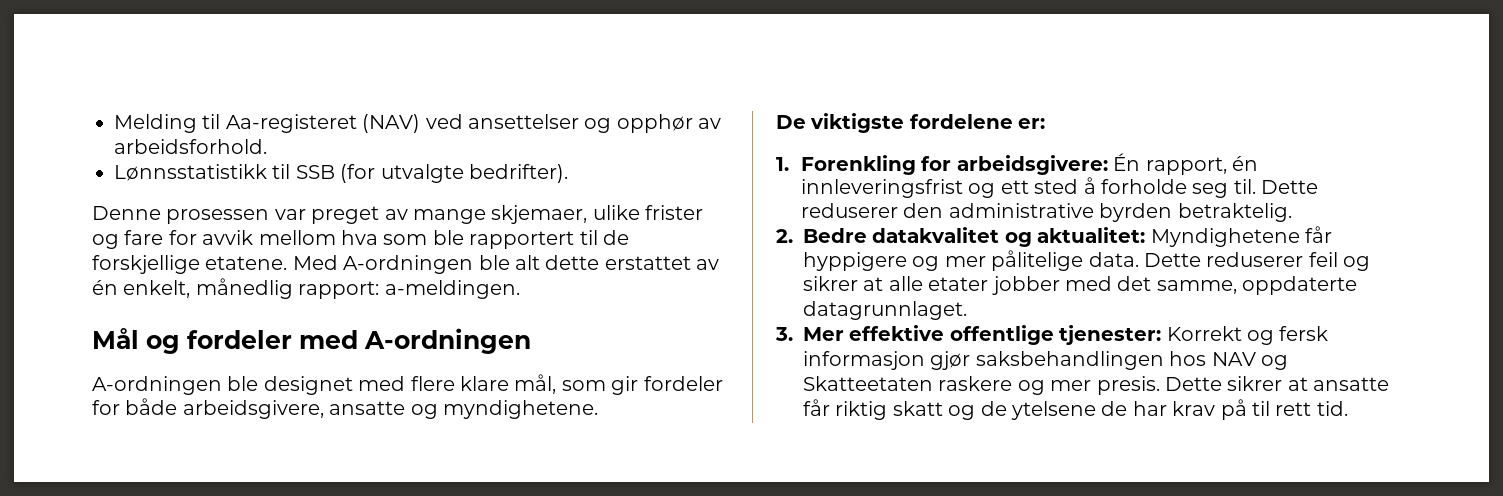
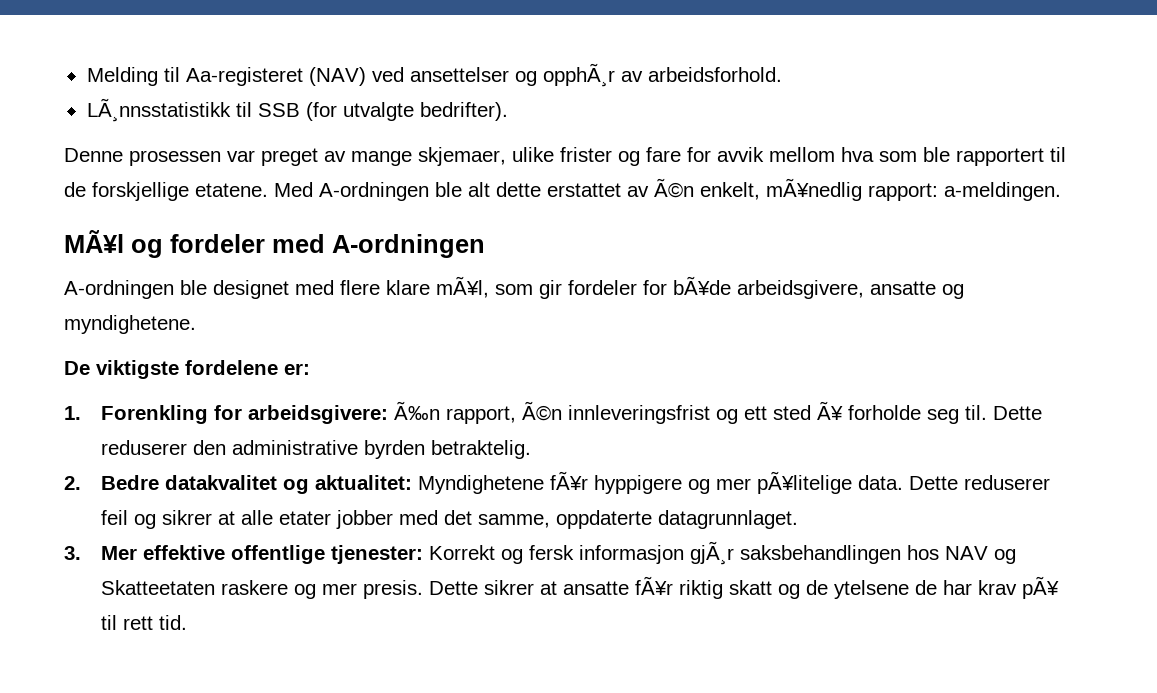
[616,114,693,133] opphør -> [542,63,615,87] opphÃ¸r
[114,164,267,181] Lønnsstatistikk -> [86,98,231,122] LÃ¸nnsstatistikk
[92,278,293,299] én enkelt, månedlig -> [654,178,862,201] Ã©n enkelt, mÃ¥nedlig
[92,328,139,349] Mål -> [64,230,124,253] MÃ¥l
[514,374,557,394] mål, -> [436,276,489,298] mÃ¥l,
[125,398,178,415] både -> [673,276,731,295] bÃ¥de
[1113,153,1259,175] Én rapport, én -> [393,401,562,424] Ã‰n rapport, Ã©n
[1083,177,1096,194] å -> [816,401,843,420] Ã¥
[1305,226,1332,243] får -> [549,471,588,490] fÃ¥r
[991,250,1084,271] pålitelige -> [756,471,852,494] pÃ¥litelige
[930,351,971,370] gjør -> [689,541,734,565] gjÃ¸r
[803,399,830,416] får -> [634,576,673,595] fÃ¥r
[1220,399,1247,420] på -> [1021,576,1059,599] pÃ¥

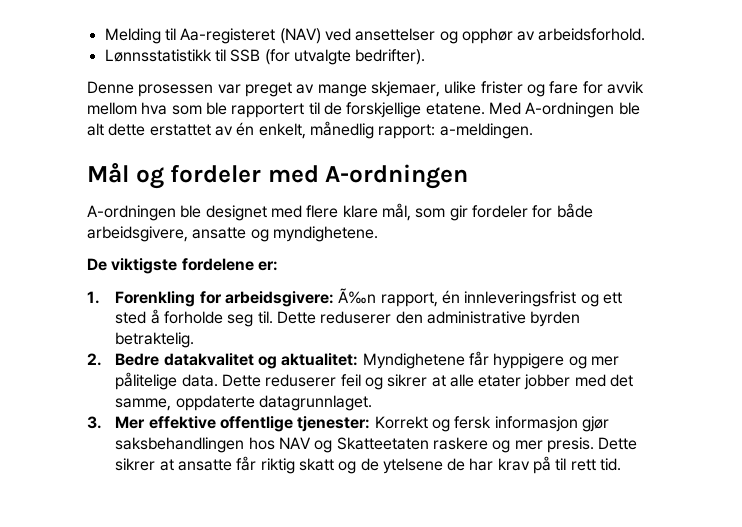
[542,63,615,87] opphÃ¸r -> [461,28,513,44] opphør
[86,98,231,122] LÃ¸nnsstatistikk -> [104,49,212,62] Lønnsstatistikk
[654,178,862,201] Ã©n enkelt, mÃ¥nedlig -> [236,121,374,139] én enkelt, månedlig
[64,230,124,253] MÃ¥l -> [87,162,129,183] Mål
[436,276,489,298] mÃ¥l, -> [381,203,411,221] mål,
[673,276,731,295] bÃ¥de -> [556,203,593,218] både
[521,401,562,421] Ã©n -> [441,290,460,304] én
[816,401,843,420] Ã¥ -> [150,309,160,324] å
[549,471,588,490] fÃ¥r -> [468,351,489,366] får
[756,471,852,494] pÃ¥litelige -> [115,372,178,390] pålitelige
[689,541,734,565] gjÃ¸r -> [581,416,609,432] gjør
[634,576,673,595] fÃ¥r -> [236,456,257,471] får
[1021,576,1059,599] pÃ¥ -> [533,456,552,474] på

